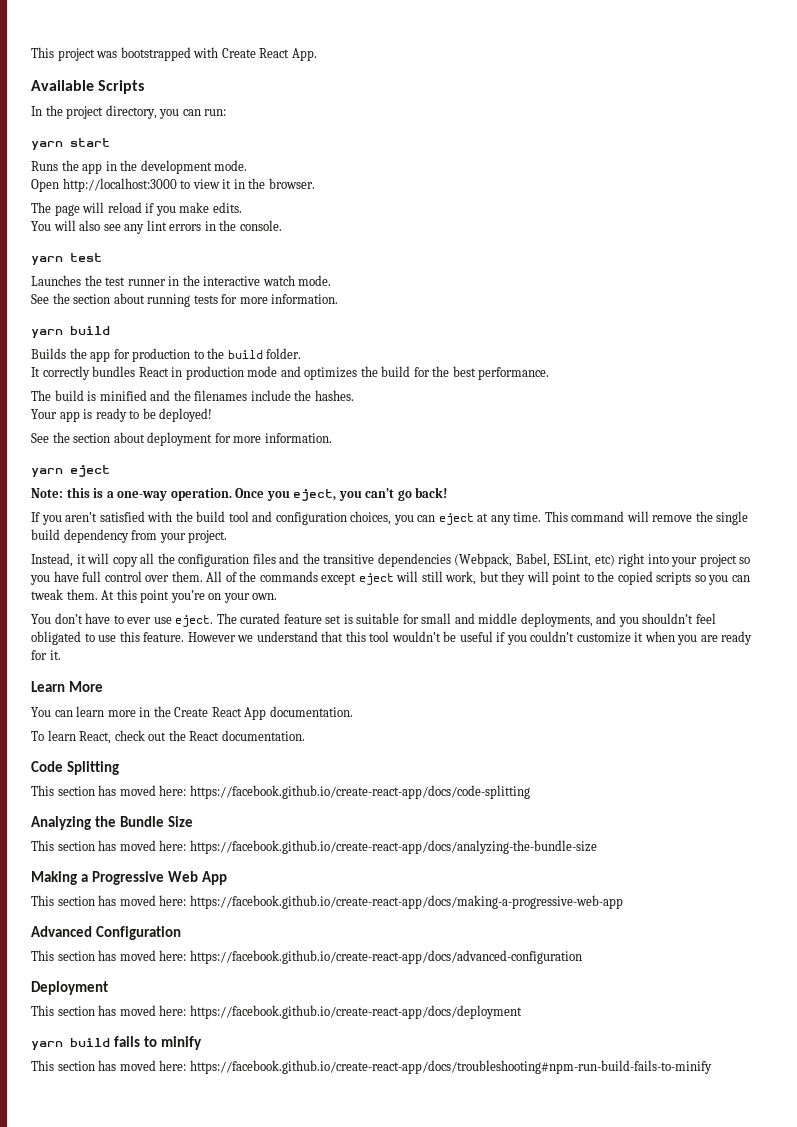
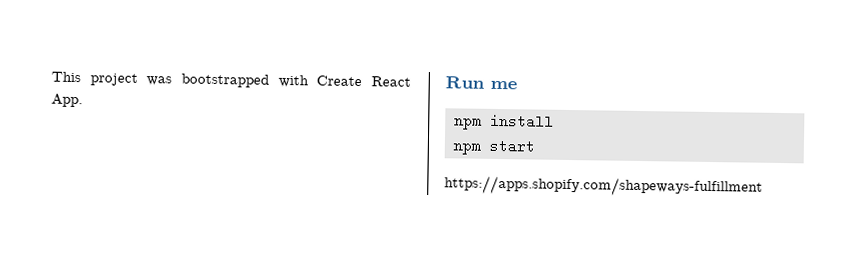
[31,80,145,94] [31,105,227,119] [31,138,110,150] [31,160,248,174] [31,178,315,192] [31,202,242,216] [31,220,282,234] [31,253,102,265] [31,275,332,286] [31,293,339,307] [31,326,110,338] [31,348,302,362] [31,366,550,380] [31,390,354,401] [31,408,213,422] [31,432,332,446] [31,465,110,477] [31,487,448,501] [31,511,749,525] [31,529,228,543] [31,553,751,567] [30,571,750,585] [31,589,278,603] [31,613,716,627] [31,631,753,645] [31,650,61,660] [31,681,104,692] [31,706,353,720] [31,730,305,744] [31,761,119,775] [31,785,530,799] [31,816,193,830] [31,840,597,854] [31,871,227,885] [31,895,623,909] [31,926,181,940] [31,950,582,964] [31,981,108,995] [31,1005,522,1019] [31,1036,202,1050] [31,1060,712,1074] Available Scripts // In the project directory, you can run: // yarn start // Runs the app in the development mode. // Open http://localhost:3000 to view it in the browser. // The page will reload if you make edits. // You will also see any lint errors in the console. // yarn test // Launches the test runner in the interactive watch mode. // See the section about running tests for more information. // yarn build // Builds the app for production to the build folder. // It correctly bundles React in production mode and optimizes the build for the best performance. // The build is minified and the filenames include the hashes. // Your app is ready to be deployed! // See the section about deployment for more information. // yarn eject // Note: this is a one-way operation. Once you eject, you can’t go back! // If you aren’t satisfied with the build tool and configuration choices, you can eject at any time. This command will remove the single build dependency from your project. // Instead, it will copy all the configuration files and the transitive dependencies (Webpack, Babel, ESLint, etc) right into your project so you have full control over them. All of the commands except eject will still work, but they will point to the copied scripts so you can tweak them. At this point you’re on your own. // You don’t have to ever use eject. The curated feature set is suitable for small and middle deployments, and you shouldn’t feel obligated to use this feature. However we understand that this tool wouldn’t be useful if you couldn’t customize it when you are ready for it. // Learn More // You can learn more in the Create React App documentation. // To learn React, check out the React documentation. // Code Splitting // This section has moved here: https://facebook.github.io/create-react-app/docs/code-splitting // Analyzing the Bundle Size // This section has moved here: https://facebook.github.io/create-react-app/docs/analyzing-the-bundle-size // Making a Progressive Web App // This section has moved here: https://facebook.github.io/create-react-app/docs/making-a-progressive-web-app // Advanced Configuration // This section has moved here: https://facebook.github.io/create-react-app/docs/advanced-configuration // Deployment // This section has moved here: https://facebook.github.io/create-react-app/docs/deployment // yarn build fails to minify // This section has moved here: https://facebook.github.io/create-react-app/docs/troubleshooting#npm-run-build-fails-to-minify -> [445,76,517,90] [454,113,554,130] [453,138,535,155] [444,175,763,198] Run me // npm install // npm start // https://apps.shopify.com/shapeways-fulfillment

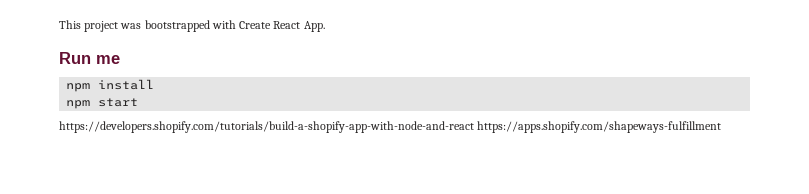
(535, 146) none -> [59,121,474,133] https://developers.shopify.com/tutorials/build-a-shopify-app-with-node-and-react

